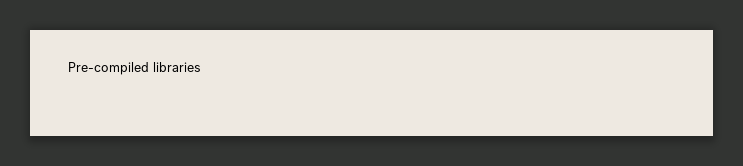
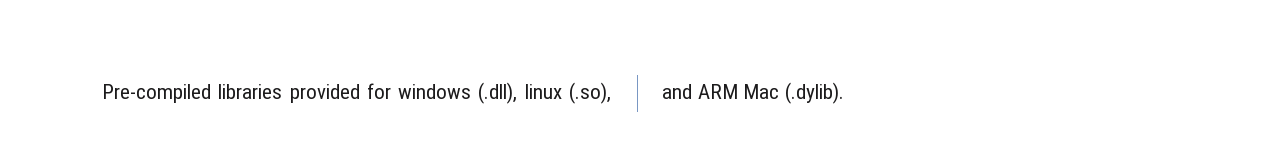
(201, 67) none -> [289,82,845,104] provided for windows (.dll), linux (.so), and ARM Mac (.dylib).

